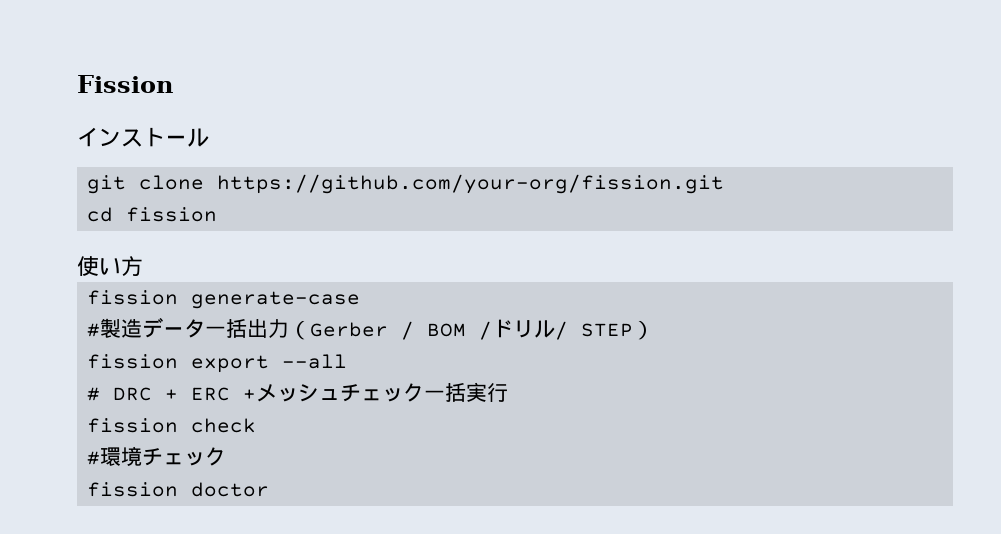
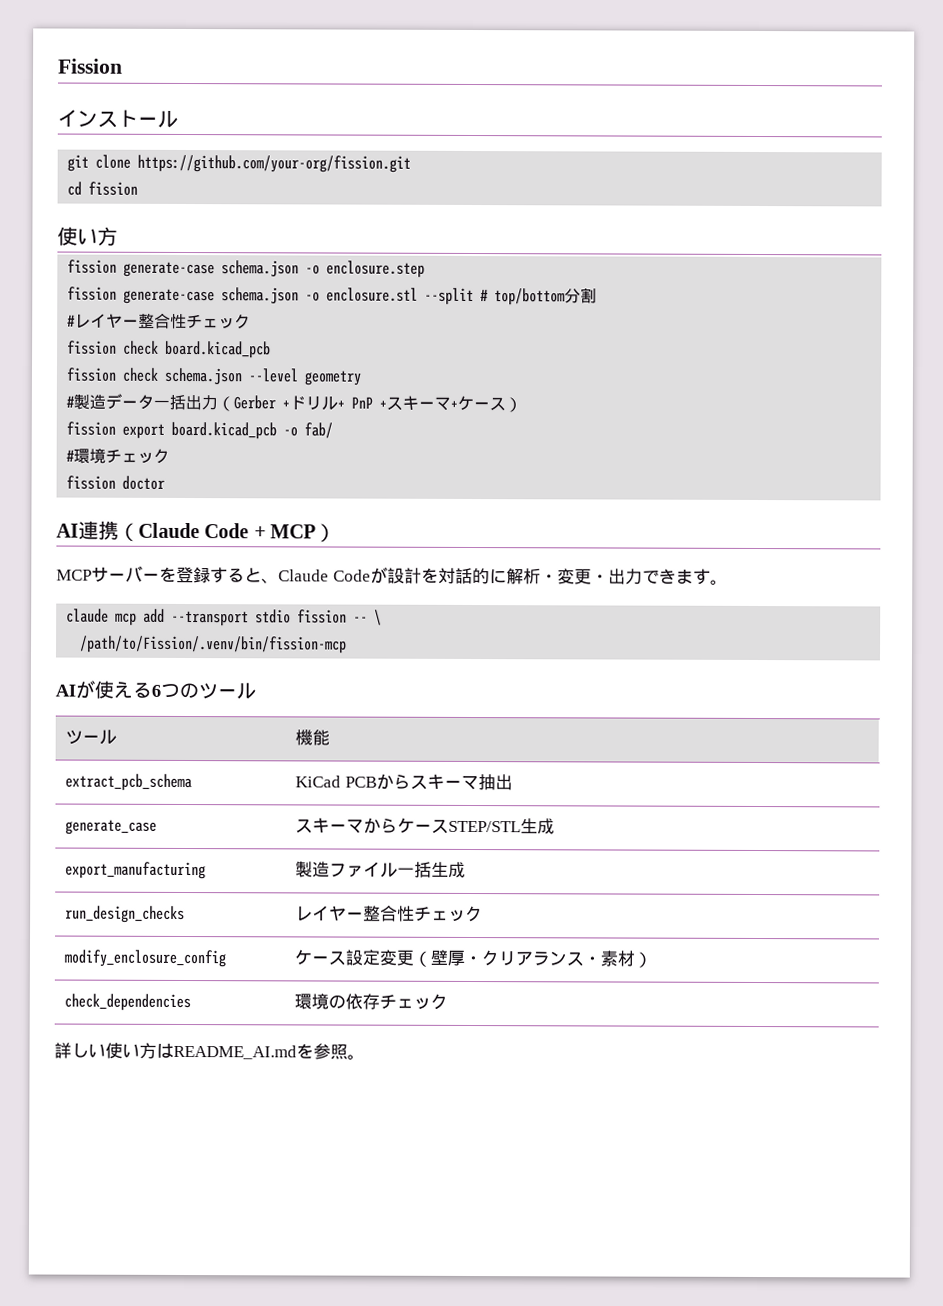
(361, 300) none -> [221,260,426,278] [67,286,598,306] [67,312,252,330] [67,340,272,359] [66,367,362,386] schema.json -o enclosure.step // fission generate-case schema.json -o enclosure.stl --split # top/bottom分割 // #レイヤー整合性チェック // fission check board.kicad_pcb // fission check schema.json --level geometry
[401,319,655,340] [87,354,348,373] [87,382,509,402] [87,418,257,433] / BOM /ドリル/ STEP） // fission export --all // # DRC + ERC +メッシュチェック一括実行 // fission check -> [282,395,523,413] [66,421,334,440] +ドリル+ PnP +スキーマ+ケース） // fission export board.kicad_pcb -o fab/
(270, 489) none -> [56,520,337,543] [56,565,728,585] [66,608,383,627] [79,635,348,654] [55,680,256,700] [65,729,118,745] [295,729,331,746] [65,773,193,792] [295,773,513,791] [65,819,158,835] [295,817,556,835] [65,861,207,880] [295,861,467,878] [65,905,186,924] [295,905,484,923] [64,949,227,968] [294,949,653,968] [64,993,192,1012] [294,993,449,1010] [54,1042,365,1060] // AI連携（Claude Code + MCP） // MCPサーバーを登録すると、Claude Codeが設計を対話的に解析・変更・出力できます。 // claude mcp add --transport stdio fission -- \ // /path/to/Fission/.venv/bin/fission-mcp // AIが使える6つのツール // ツール | 機能 // extract_pcb_schema | KiCad PCBからスキーマ抽出 // generate_case | スキーマからケースSTEP/STL生成 // export_manufacturing | 製造ファイル一括生成 // run_design_checks | レイヤー整合性チェック // modify_enclosure_config | ケース設定変更（壁厚・クリアランス・素材） // check_dependencies | 環境の依存チェック // 詳しい使い方はREADME_AI.mdを参照。

